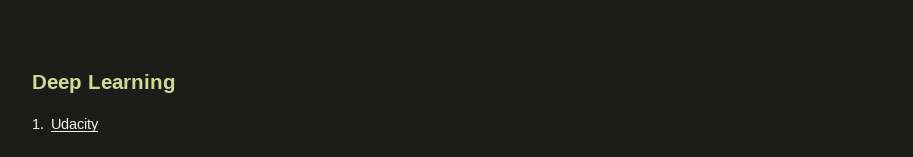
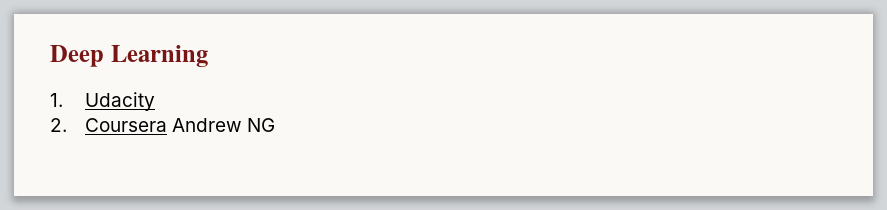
(100, 125) none -> [50,118,275,132] // 2. Coursera Andrew NG

